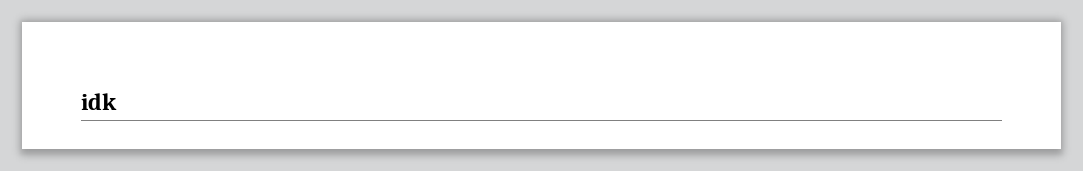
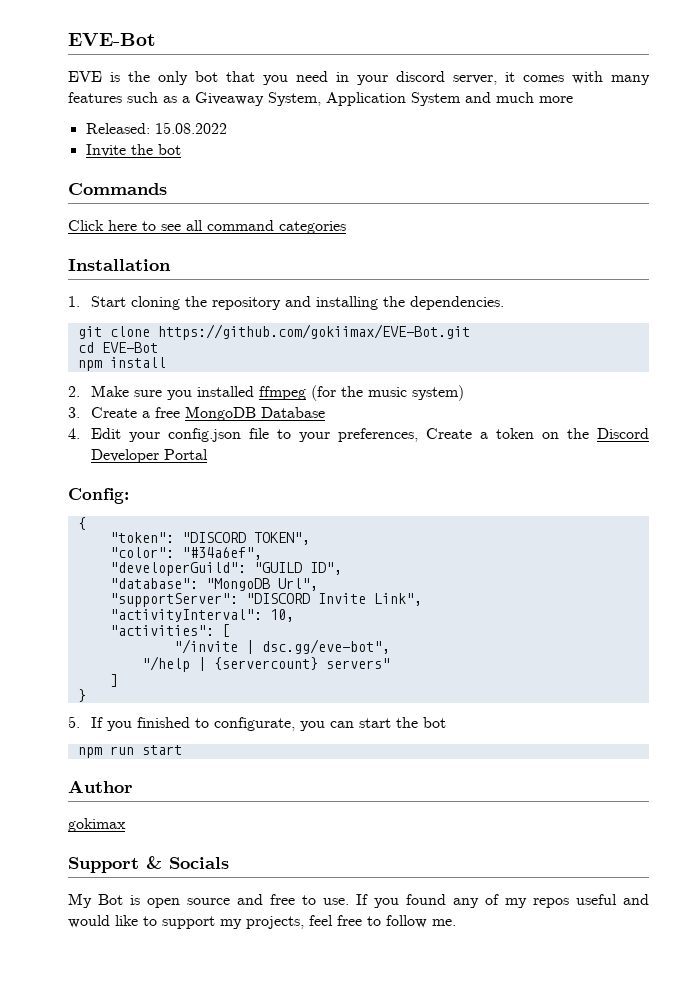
[81,93,117,110] idk -> [68,33,156,46] [68,71,650,85] [68,92,573,106] [85,122,227,134] [85,144,181,157] [68,183,167,195] [68,220,346,234] [68,259,171,271] [68,296,505,310] [77,324,470,340] [77,342,158,353] [77,357,166,371] [68,385,465,401] [68,406,326,421] [68,428,650,442] [91,449,209,463] [68,488,129,504] [77,517,86,530] [109,532,310,545] [109,547,262,560] [109,562,342,576] [109,578,318,591] [109,593,422,607] [109,609,294,622] [109,624,230,637] [173,639,390,654] [141,656,390,672] [109,674,118,687] [77,689,86,702] [68,716,447,731] [77,745,182,758] [68,780,133,793] [68,818,126,832] [68,856,229,873] [68,893,649,908] [68,915,456,929] EVE-Bot // EVE is the only bot that you need in your discord server, it comes with many features such as a Giveaway System, Application System and much more // Released: 15.08.2022 // Invite the bot // Commands // Click here to see all command categories // Installation // 1. Start cloning the repository and installing the dependencies. // git clone https://github.com/gokiimax/EVE-Bot.git // cd EVE-Bot // npm install // 2. Make sure you installed ffmpeg (for the music system) // 3. Create a free MongoDB Database // 4. Edit your config.json file to your preferences, Create a token on the Discord Developer Portal // Config: // { // "token": "DISCORD TOKEN", // "color": "#34a6ef", // "developerGuild": "GUILD ID", // "database": "MongoDB Url", // "supportServer": "DISCORD Invite Link", // "activityInterval": 10, // "activities": [ // "/invite | dsc.gg/eve-bot", // "/help | {servercount} servers" // ] // } // 5. If you finished to configurate, you can start the bot // npm run start // Author // gokimax // Support & Socials // My Bot is open source and free to use. If you found any of my repos useful and would like to support my projects, feel free to follow me.

